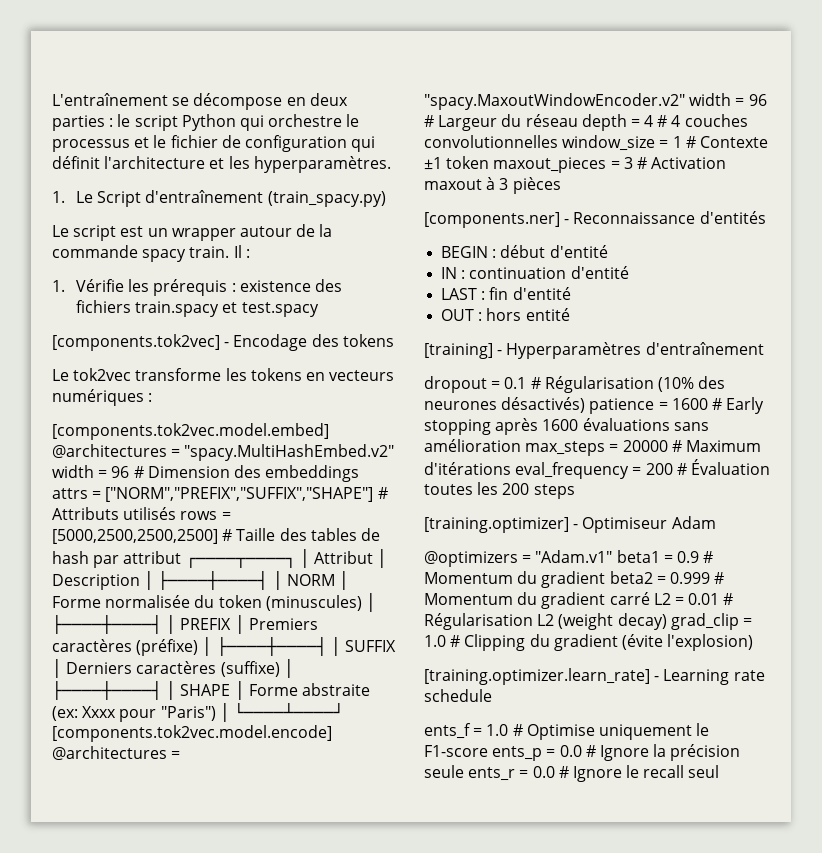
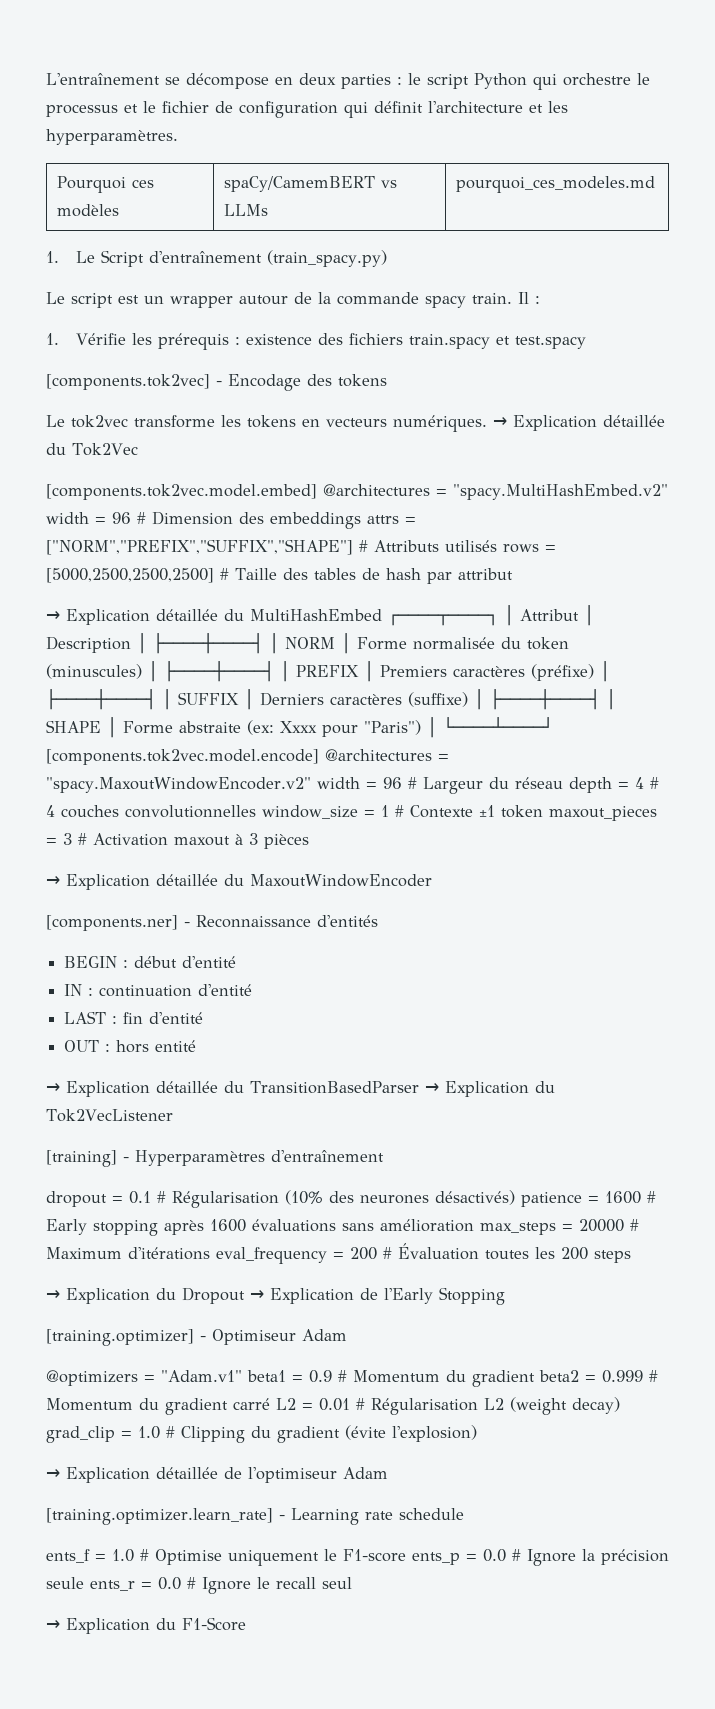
(391, 164) none -> [57,176,155,193] [57,204,120,217] [224,176,398,192] [224,204,269,216] [456,176,656,193] // Pourquoi ces modèles | spaCy/CamemBERT vs LLMs | pourquoi_ces_modeles.md
[52,389,153,406] numériques : -> [393,415,665,432] [46,443,138,456] numériques. → Explication détaillée du Tok2Vec
(182, 557) none -> [46,609,382,625] // → Explication détaillée du MultiHashEmbed
(561, 185) none -> [46,874,432,890] // → Explication détaillée du MaxoutWindowEncoder
(570, 314) none -> [46,1081,555,1097] [46,1109,173,1122] // → Explication détaillée du TransitionBasedParser → Explication du Tok2VecListener
(575, 491) none -> [46,1287,505,1305] // → Explication du Dropout → Explication de l'Early Stopping
(754, 642) none -> [46,1467,388,1483] // → Explication détaillée de l'optimiseur Adam
(720, 771) none -> [46,1617,246,1634] // → Explication du F1-Score

